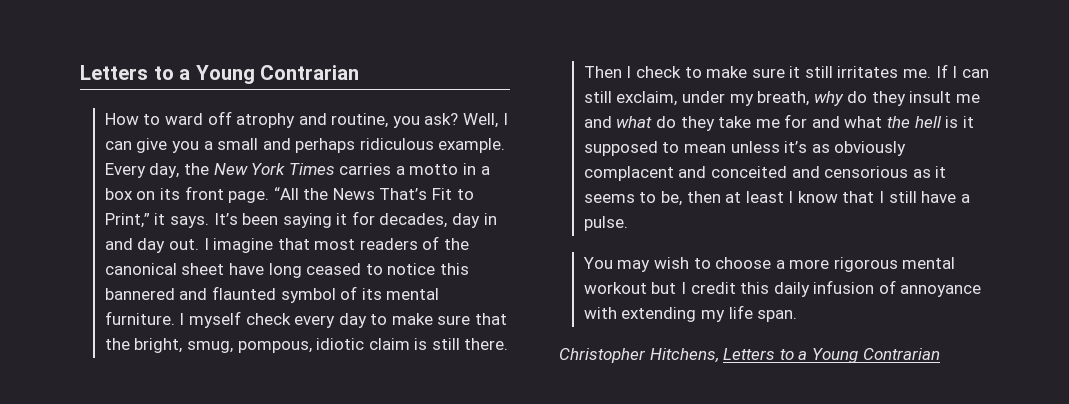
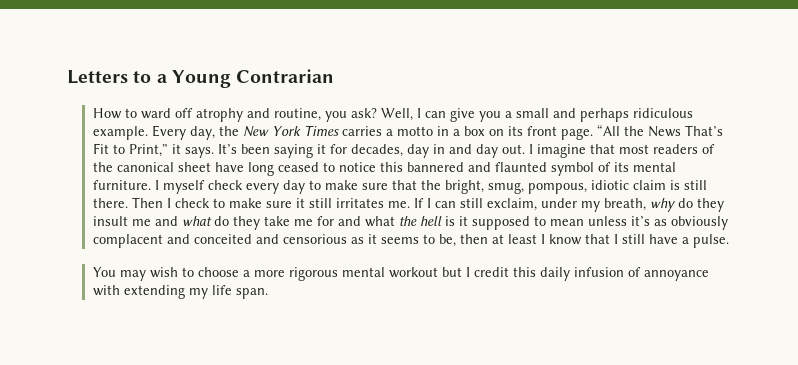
[559,348,940,363] // Christopher Hitchens, Letters to a Young Contrarian -> (268, 293) none

